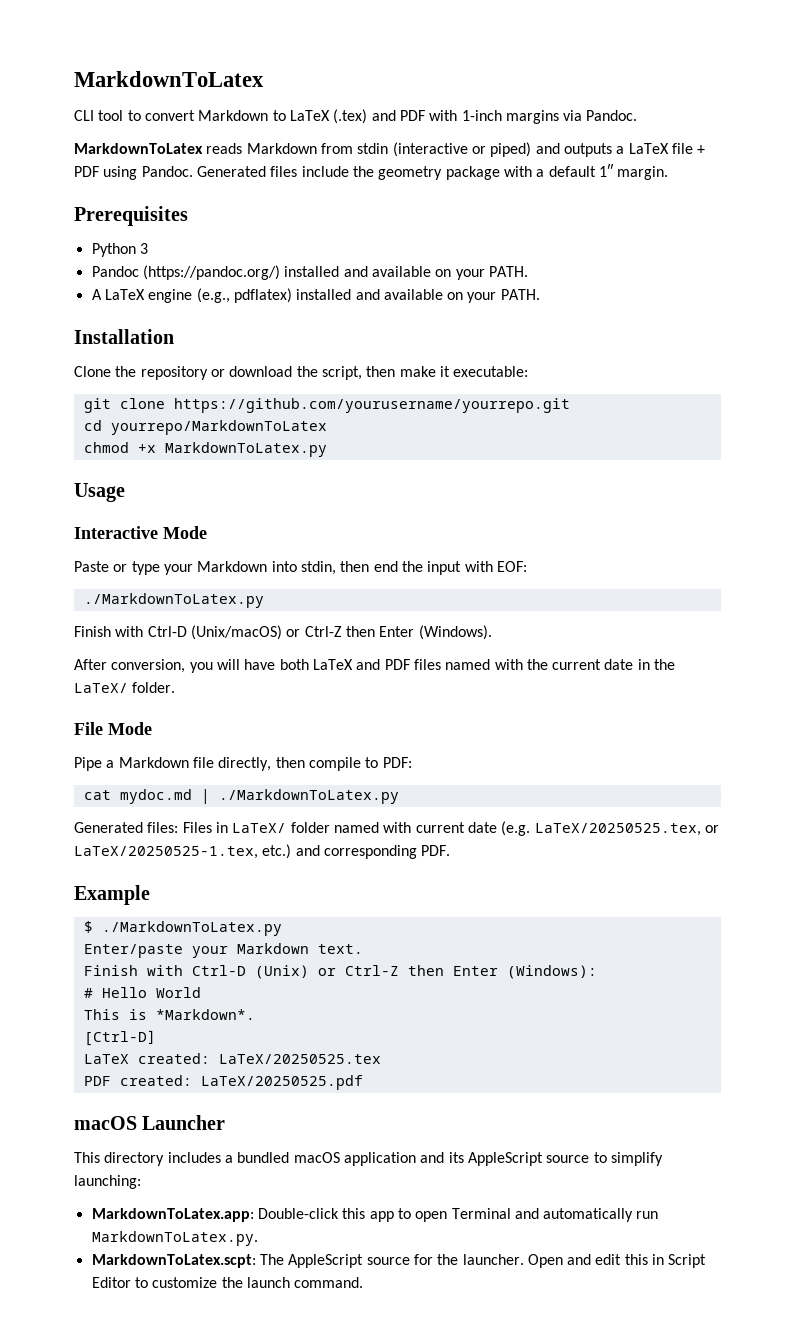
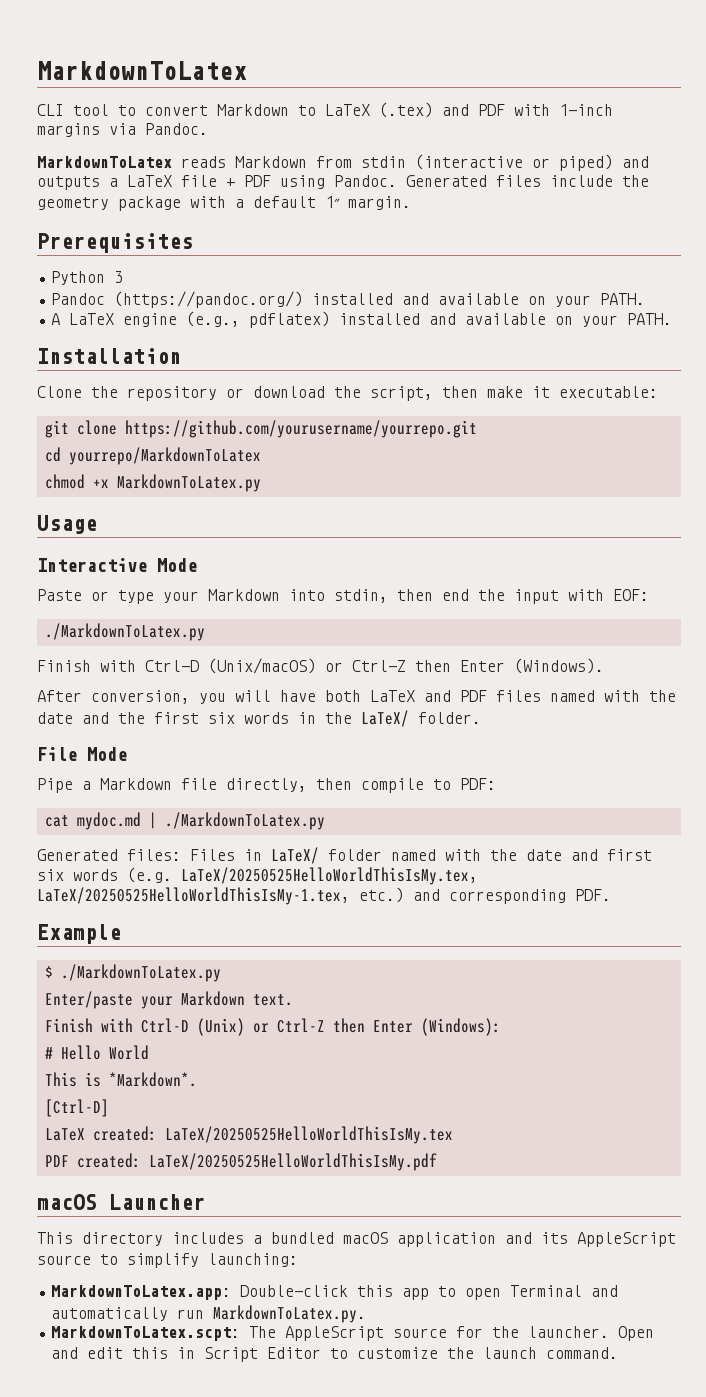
[552,659,634,670] current date -> [37,712,289,724] date and the first six words
[415,821,719,836] [74,846,258,859] current date (e.g. LaTeX/20250525.tex, or LaTeX/20250525-1.tex, -> [490,849,652,861] [37,867,478,885] [37,887,350,905] the date and first six words (e.g. LaTeX/20250525HelloWorldThisIsMy.tex, LaTeX/20250525HelloWorldThisIsMy-1.tex,
[218,1054,381,1064] LaTeX/20250525.tex -> [164,1126,453,1144] LaTeX/20250525HelloWorldThisIsMy.tex
[200,1075,363,1090] LaTeX/20250525.pdf -> [148,1153,437,1171] LaTeX/20250525HelloWorldThisIsMy.pdf

